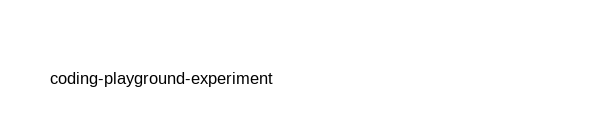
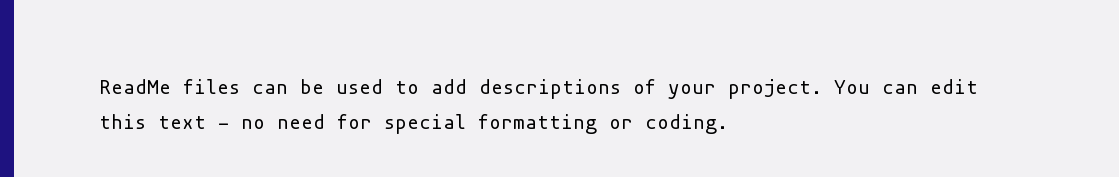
[50,72,273,87] coding-playground-experiment -> [99,79,978,99] [99,114,728,134] ReadMe files can be used to add descriptions of your project. You can edit this text - no need for special formatting or coding.

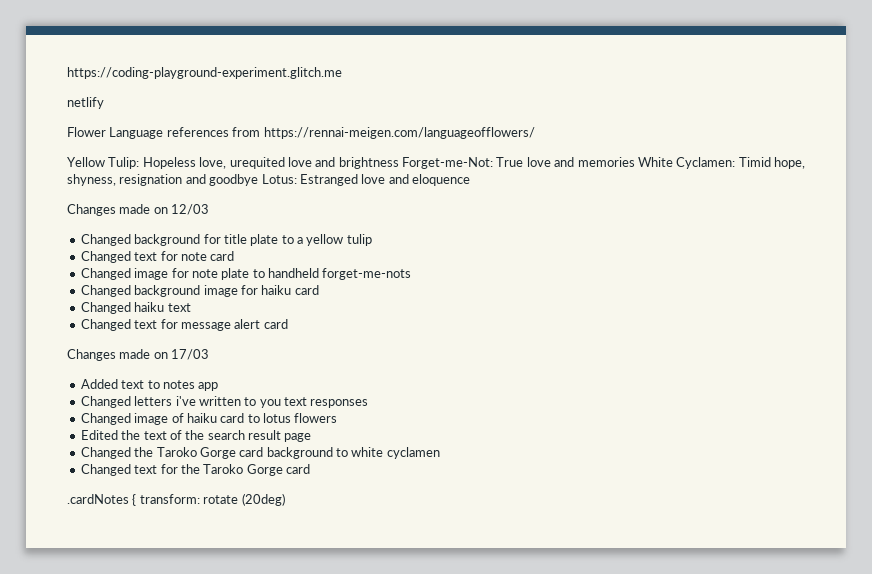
[99,79,978,99] [99,114,728,134] ReadMe files can be used to add descriptions of your project. You can edit this text - no need for special formatting or coding. -> [67,67,342,79] [67,97,104,109] [67,127,535,139] [67,157,805,169] [67,174,470,186] [67,204,210,216] [80,234,372,246] [80,251,235,263] [80,268,412,280] [80,285,319,297] [80,302,191,314] [80,319,288,331] [67,349,210,361] [80,379,219,391] [80,396,369,408] [80,413,338,425] [80,430,312,442] [80,447,440,459] [80,464,310,476] [67,493,285,506] https://coding-playground-experiment.glitch.me // netlify // Flower Language references from https://rennai-meigen.com/languageofflowers/ // Yellow Tulip: Hopeless love, urequited love and brightness Forget-me-Not: True love and memories White Cyclamen: Timid hope, shyness, resignation and goodbye Lotus: Estranged love and eloquence // Changes made on 12/03 // Changed background for title plate to a yellow tulip // Changed text for note card // Changed image for note plate to handheld forget-me-nots // Changed background image for haiku card // Changed haiku text // Changed text for message alert card // Changes made on 17/03 // Added text to notes app // Changed letters i've written to you text responses // Changed image of haiku card to lotus flowers // Edited the text of the search result page // Changed the Taroko Gorge card background to white cyclamen // Changed text for the Taroko Gorge card // .cardNotes { transform: rotate (20deg)

